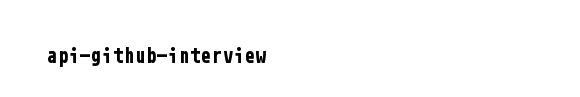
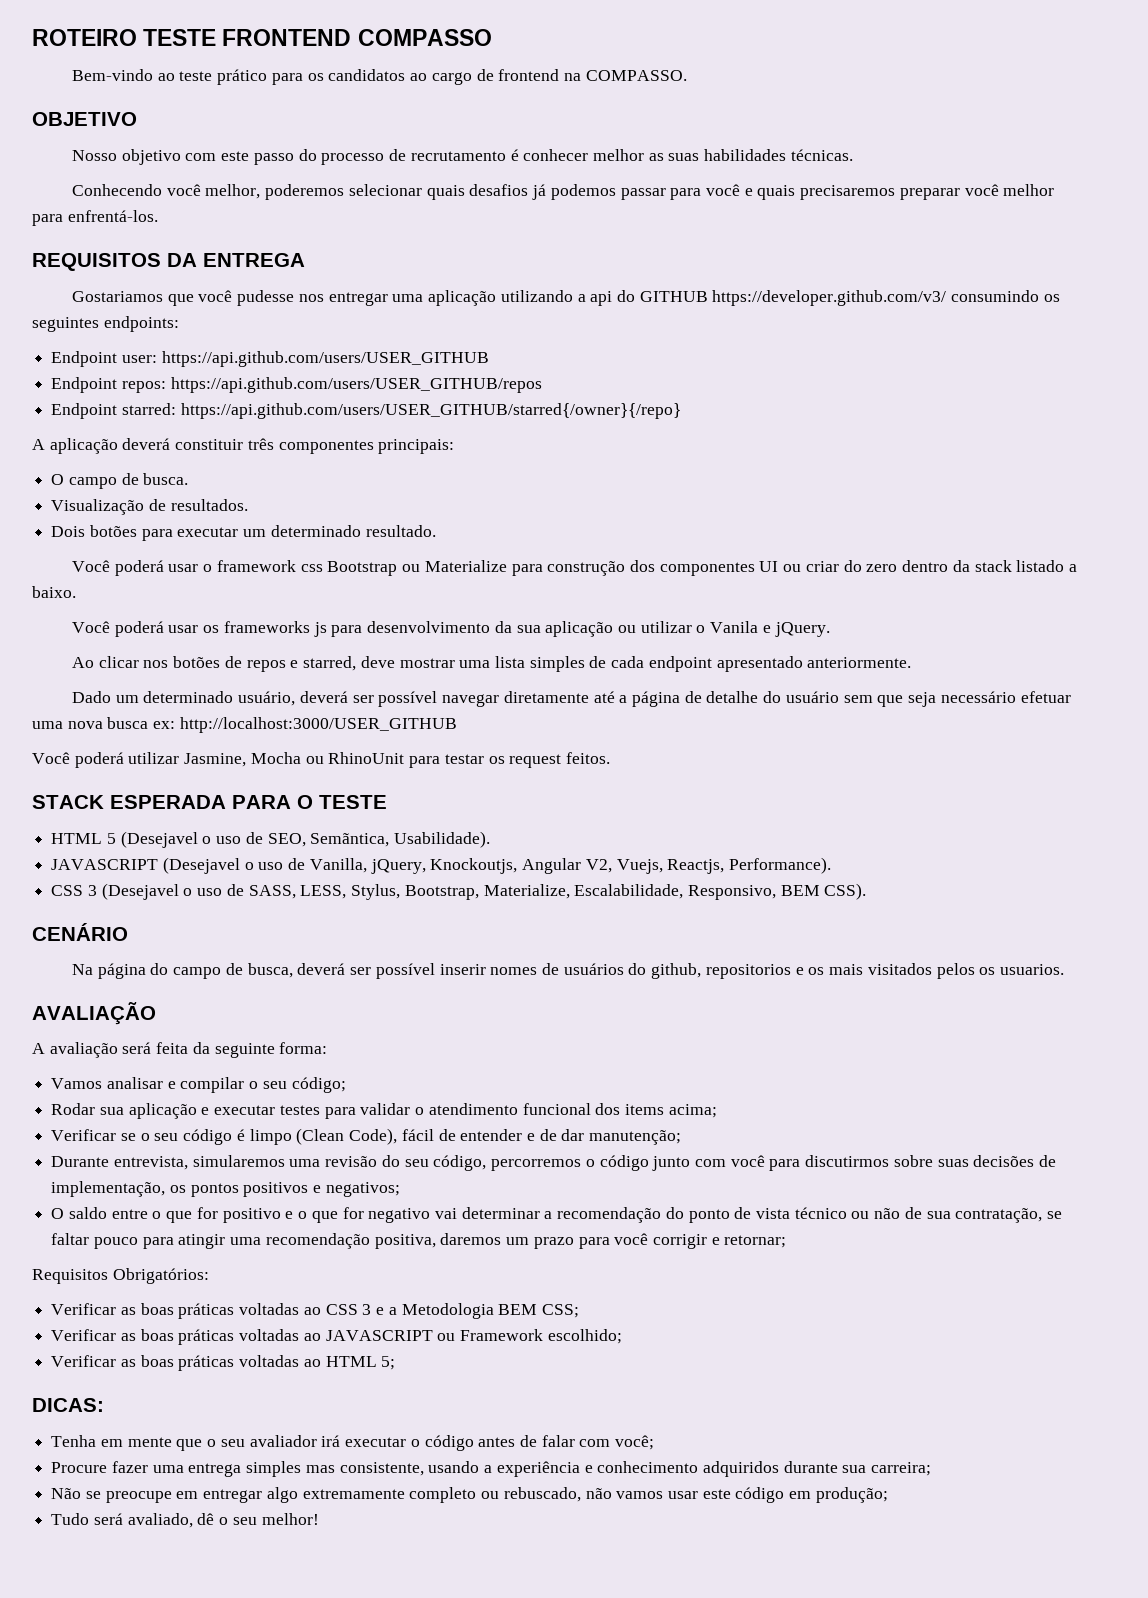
[46,47,266,67] api-github-interview -> [32,29,492,46] [72,69,687,85] [32,112,137,126] [72,149,853,165] [72,184,1055,200] [32,210,158,226] [32,253,305,271] [72,290,1060,306] [32,316,179,332] [51,351,489,367] [51,377,542,393] [51,403,681,419] [32,438,455,454] [51,473,189,489] [51,499,248,515] [51,525,436,541] [72,560,1077,576] [32,586,76,598] [72,621,830,637] [72,656,912,672] [72,691,1071,707] [32,717,457,733] [32,752,610,768] [32,795,387,809] [51,831,491,848] [51,857,831,874] [51,883,867,900] [32,923,128,941] [72,963,1064,979] [32,1002,156,1025] [32,1042,328,1058] [51,1077,346,1093] [51,1103,717,1119] [51,1128,682,1145] [51,1155,1057,1171] [51,1181,400,1197] [51,1207,1063,1223] [51,1233,787,1249] [32,1268,209,1284] [51,1303,579,1319] [51,1329,622,1345] [51,1355,396,1371] [32,1398,104,1412] [51,1435,655,1451] [51,1461,932,1477] [51,1487,888,1503] [51,1513,319,1528] ROTEIRO TESTE FRONTEND COMPASSO // Bem-vindo ao teste prático para os candidatos ao cargo de frontend na COMPASSO. // OBJETIVO // Nosso objetivo com este passo do processo de recrutamento é conhecer melhor as suas habilidades técnicas. // Conhecendo você melhor, poderemos selecionar quais desafios já podemos passar para você e quais precisaremos preparar você melhor para enfrentá-los. // REQUISITOS DA ENTREGA // Gostariamos que você pudesse nos entregar uma aplicação utilizando a api do GITHUB https://developer.github.com/v3/ consumindo os seguintes endpoints: // Endpoint user: https://api.github.com/users/USER_GITHUB // Endpoint repos: https://api.github.com/users/USER_GITHUB/repos // Endpoint starred: https://api.github.com/users/USER_GITHUB/starred{/owner}{/repo} // A aplicação deverá constituir três componentes principais: // O campo de busca. // Visualização de resultados. // Dois botões para executar um determinado resultado. // Você poderá usar o framework css Bootstrap ou Materialize para construção dos componentes UI ou criar do zero dentro da stack listado a baixo. // Você poderá usar os frameworks js para desenvolvimento da sua aplicação ou utilizar o Vanila e jQuery. // Ao clicar nos botões de repos e starred, deve mostrar uma lista simples de cada endpoint apresentado anteriormente. // Dado um determinado usuário, deverá ser possível navegar diretamente até a página de detalhe do usuário sem que seja necessário efetuar uma nova busca ex: http://localhost:3000/USER_GITHUB // Você poderá utilizar Jasmine, Mocha ou RhinoUnit para testar os request feitos. // STACK ESPERADA PARA O TESTE // HTML 5 (Desejavel o uso de SEO, Semãntica, Usabilidade). // JAVASCRIPT (Desejavel o uso de Vanilla, jQuery, Knockoutjs, Angular V2, Vuejs, Reactjs, Performance). // CSS 3 (Desejavel o uso de SASS, LESS, Stylus, Bootstrap, Materialize, Escalabilidade, Responsivo, BEM CSS). // CENÁRIO // Na página do campo de busca, deverá ser possível inserir nomes de usuários do github, repositorios e os mais visitados pelos os usuarios. // AVALIAÇÃO // A avaliação será feita da seguinte forma: // Vamos analisar e compilar o seu código; // Rodar sua aplicação e executar testes para validar o atendimento funcional dos items acima; // Verificar se o seu código é limpo (Clean Code), fácil de entender e de dar manutenção; // Durante entrevista, simularemos uma revisão do seu código, percorremos o código junto com você para discutirmos sobre suas decisões de implementação, os pontos positivos e negativos; // O saldo entre o que for positivo e o que for negativo vai determinar a recomendação do ponto de vista técnico ou não de sua contratação, se faltar pouco para atingir uma recomendação positiva, daremos um prazo para você corrigir e retornar; // Requisitos Obrigatórios: // Verificar as boas práticas voltadas ao CSS 3 e a Metodologia BEM CSS; // Verificar as boas práticas voltadas ao JAVASCRIPT ou Framework escolhido; // Verificar as boas práticas voltadas ao HTML 5; // DICAS: // Tenha em mente que o seu avaliador irá executar o código antes de falar com você; // Procure fazer uma entrega simples mas consistente, usando a experiência e conhecimento adquiridos durante sua carreira; // Não se preocupe em entregar algo extremamente completo ou rebuscado, não vamos usar este código em produção; // Tudo será avaliado, dê o seu melhor!

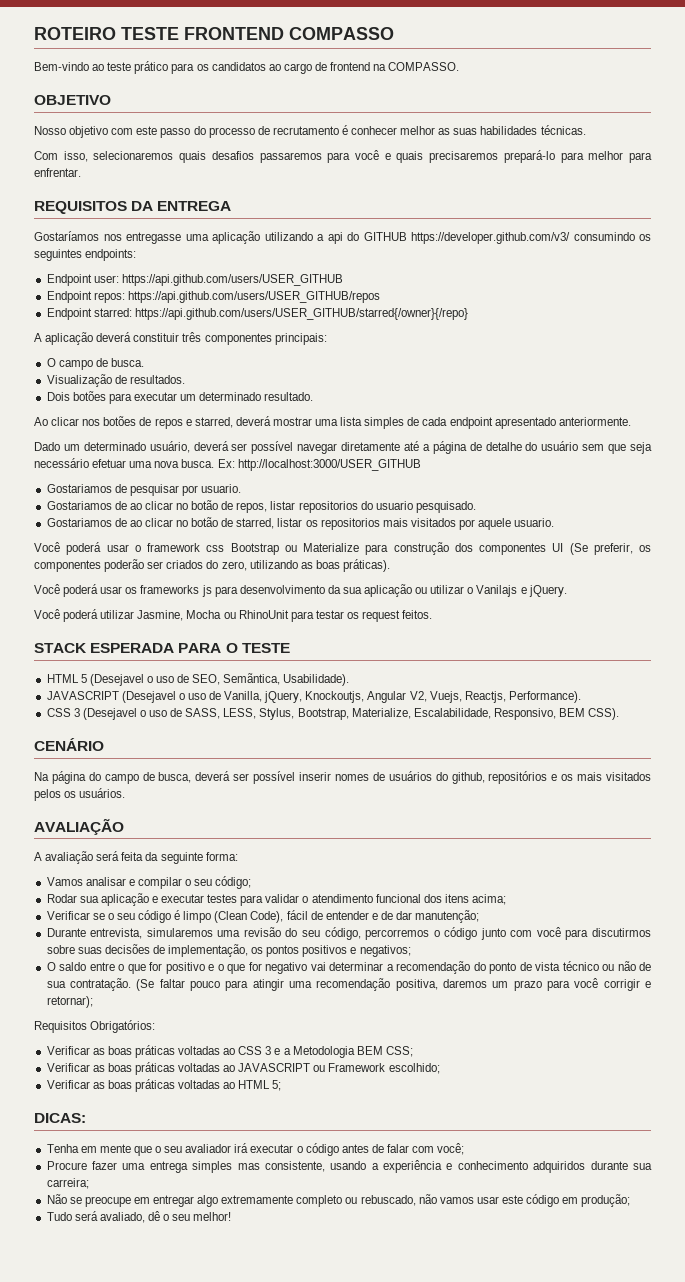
[72,184,666,200] Conhecendo você melhor, poderemos selecionar quais desafios já podemos passar -> [34,151,322,163] Com isso, selecionaremos quais desafios passaremos
[899,184,999,200] preparar você -> [503,150,584,163] prepará-lo para
[67,210,158,222] enfrentá-los. -> [34,168,81,177] enfrentar.
[72,290,388,306] Gostariamos que você pudesse nos entregar -> [34,231,181,244] Gostaríamos nos entregasse
[72,560,1077,576] [32,586,76,598] [72,621,830,637] // Você poderá usar o framework css Bootstrap ou Materialize para construção dos componentes UI ou criar do zero dentro da stack listado a baixo. // Você poderá usar os frameworks js para desenvolvimento da sua aplicação ou utilizar o Vanila e jQuery. -> (314, 396) none
[360,656,395,668] deve -> [235,416,271,426] deverá
[107,717,176,729] busca ex: -> [181,459,235,468] busca. Ex:
(457, 725) none -> [46,484,242,496] [46,500,476,513] [46,517,555,530] [34,542,651,555] [34,559,390,572] [34,584,567,597] // Gostariamos de pesquisar por usuario. // Gostariamos de ao clicar no botão de repos, listar repositorios do usuario pesquisado. // Gostariamos de ao clicar no botão de starred, listar os repositorios mais visitados por aquele usuario. // Você poderá usar o framework css Bootstrap ou Materialize para construção dos componentes UI (Se preferir, os componentes poderão ser criados do zero, utilizando as boas práticas). // Você poderá usar os frameworks js para desenvolvimento da sua aplicação ou utilizar o Vanilajs e jQuery.
[705,964,791,979] repositorios -> [488,771,548,784] repositórios
[999,964,1064,975] usuarios. -> [79,788,126,798] usuários.
[624,1104,664,1115] items -> [444,894,469,903] itens
[955,1208,1063,1223] contratação, se -> [69,978,155,991] contratação. (Se
[724,1235,787,1248] retornar; -> [46,996,93,1008] retornar);

